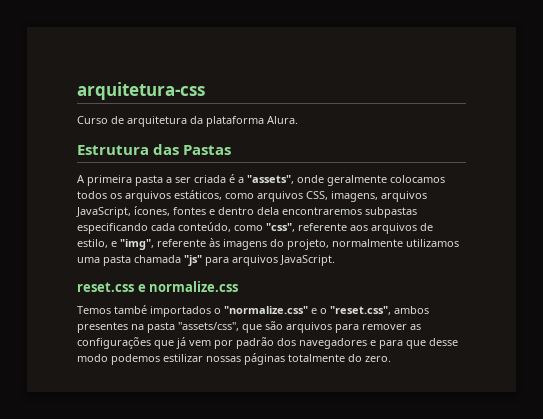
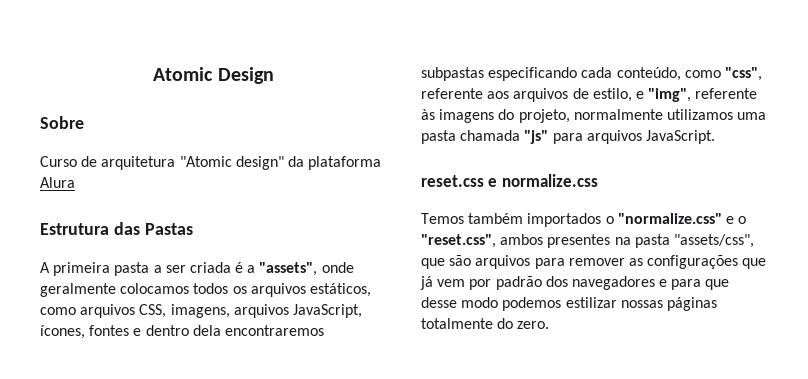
[77,82,205,100] arquitetura-css -> [153,67,274,84] [40,116,84,129] Atomic Design // Sobre
(187, 121) none -> [179,156,284,170] "Atomic design"
[267,116,298,124] Alura. -> [40,177,75,188] Alura
[114,305,147,314] també -> [468,213,524,224] também

